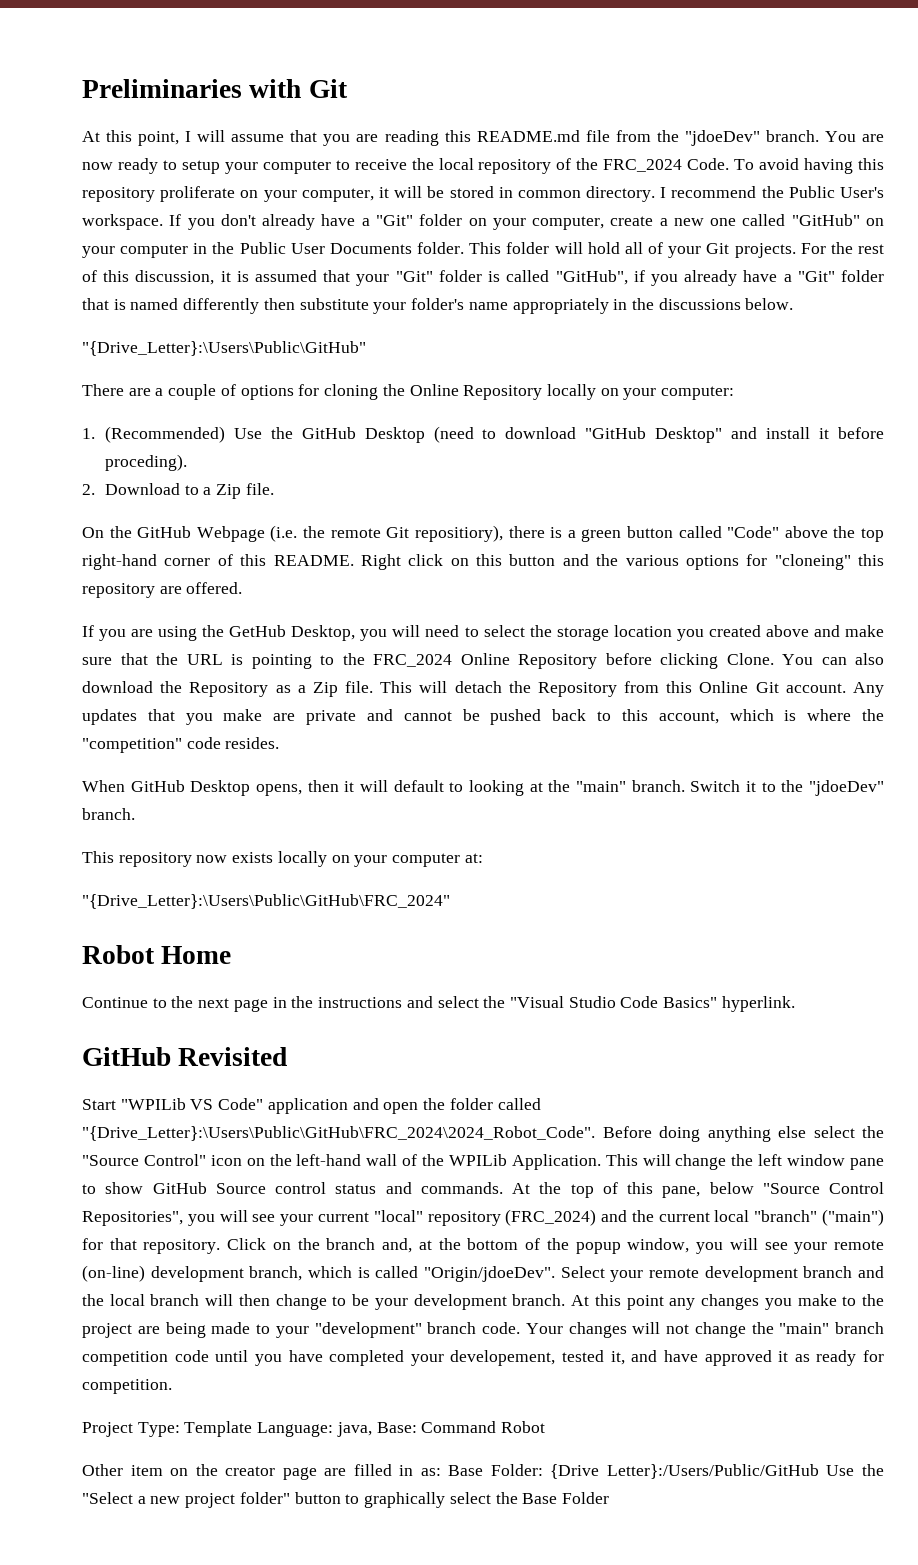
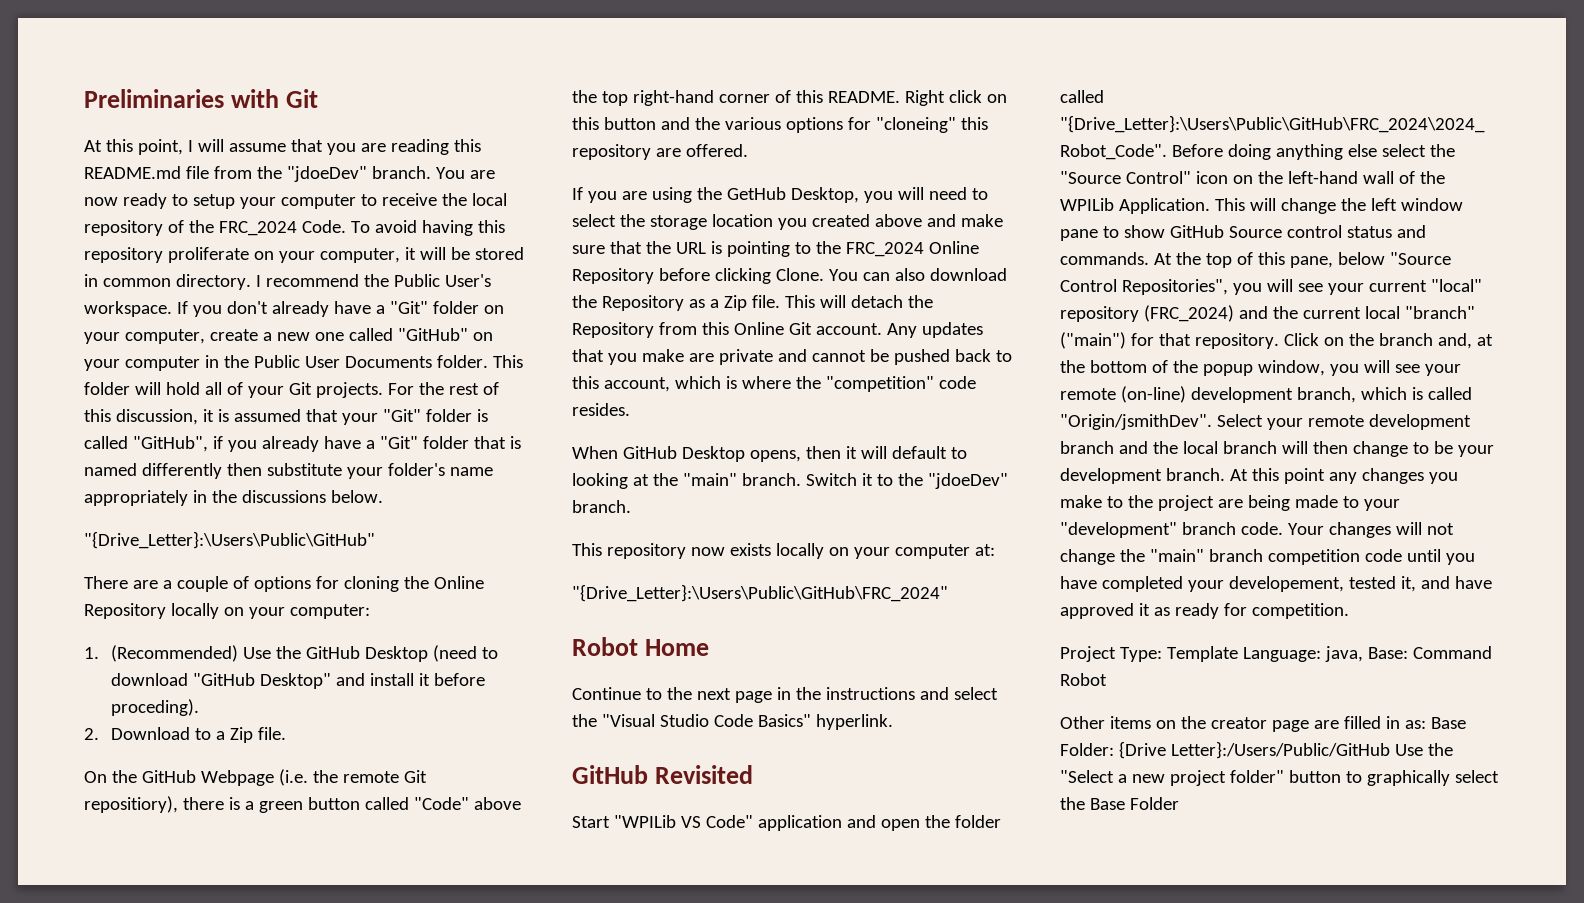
[424,1266,555,1282] "Origin/jdoeDev". -> [1060,414,1212,430] "Origin/jsmithDev".
[130,1465,163,1476] item -> [1109,716,1151,729] items

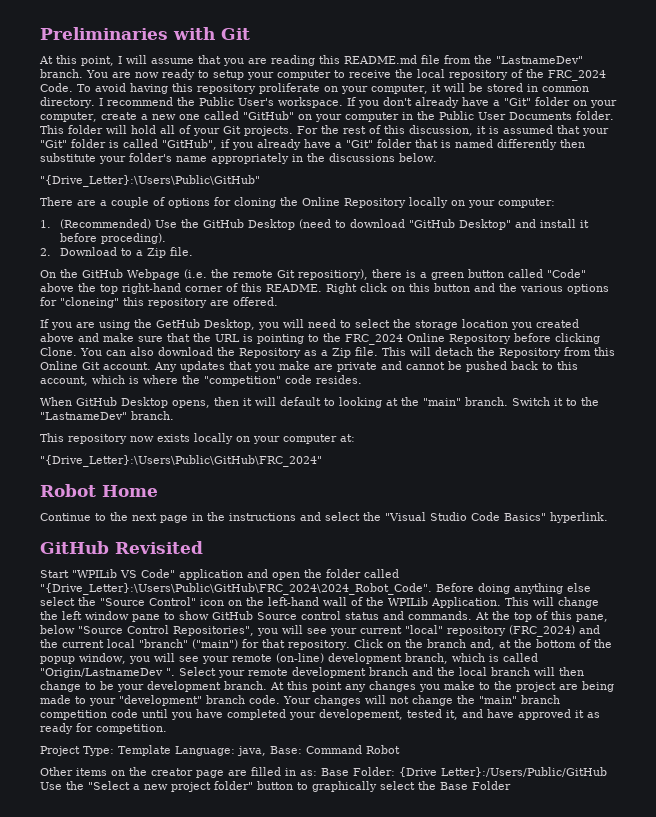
[286,166,367,182] "jdoeDev" -> [496,56,583,64] "LastnameDev"
[927,473,1008,489] "jdoeDev" -> [40,412,127,420] "LastnameDev"
[1060,414,1212,430] "Origin/jsmithDev". -> [40,668,175,678] "Origin/LastnameDev ".

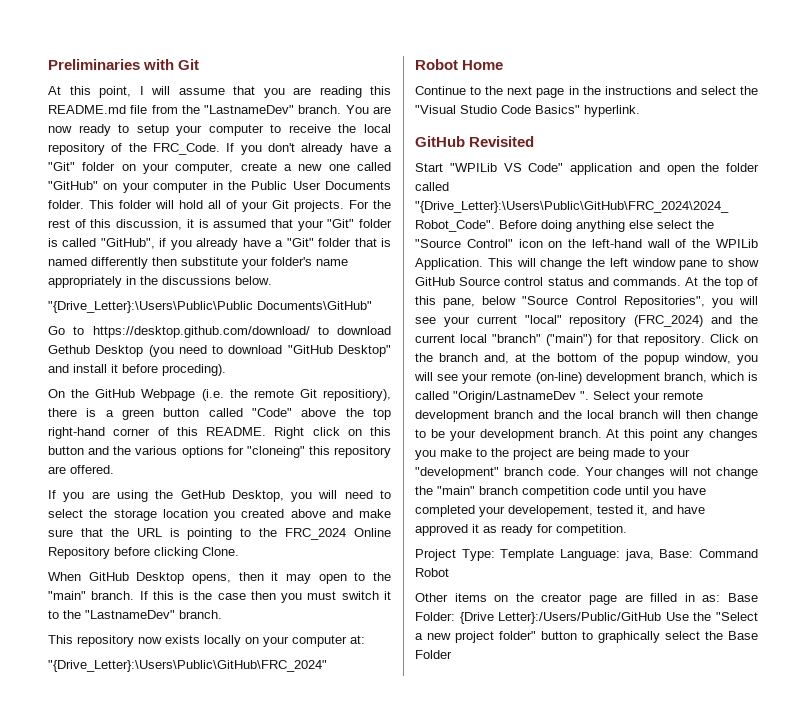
[548,70,606,81] [40,83,589,94] [40,97,343,108] FRC_2024 Code. To avoid having this repository proliferate on your computer, it will be stored in common directory. I recommend the Public User's workspace. -> [153,143,220,155] FRC_Code.
[40,175,260,187] [40,197,555,208] [40,219,332,230] "{Drive_Letter}:\Users\Public\GitHub" // There are a couple of options for cloning the Online Repository locally on your computer: // 1. (Recommended) Use the GitHub Desktop (need -> [48,301,372,313] [48,326,391,338] [48,345,207,357] "{Drive_Letter}:\Users\Public\Public Documents\GitHub" // Go to https://desktop.github.com/download/ to download Gethub Desktop (you need
[40,247,194,258] // 2. Download to a Zip file. -> (226, 370) none
[80,347,615,358] [40,361,578,372] [40,375,362,386] You can also download the Repository as a Zip file. This will detach the Repository from this Online Git account. Any updates that you make are private and cannot be pushed back to this account, which is where the "competition" code resides. -> (239, 551) none
[255,397,550,408] will default to looking at the "main" branch. Switch -> [285,572,391,584] [48,591,379,603] may open to the "main" branch. If this is the case then you must switch

